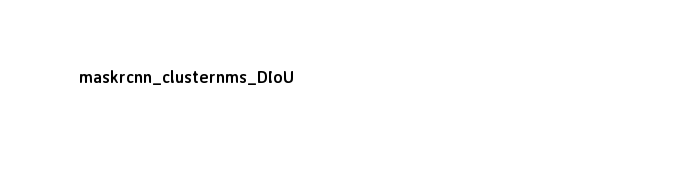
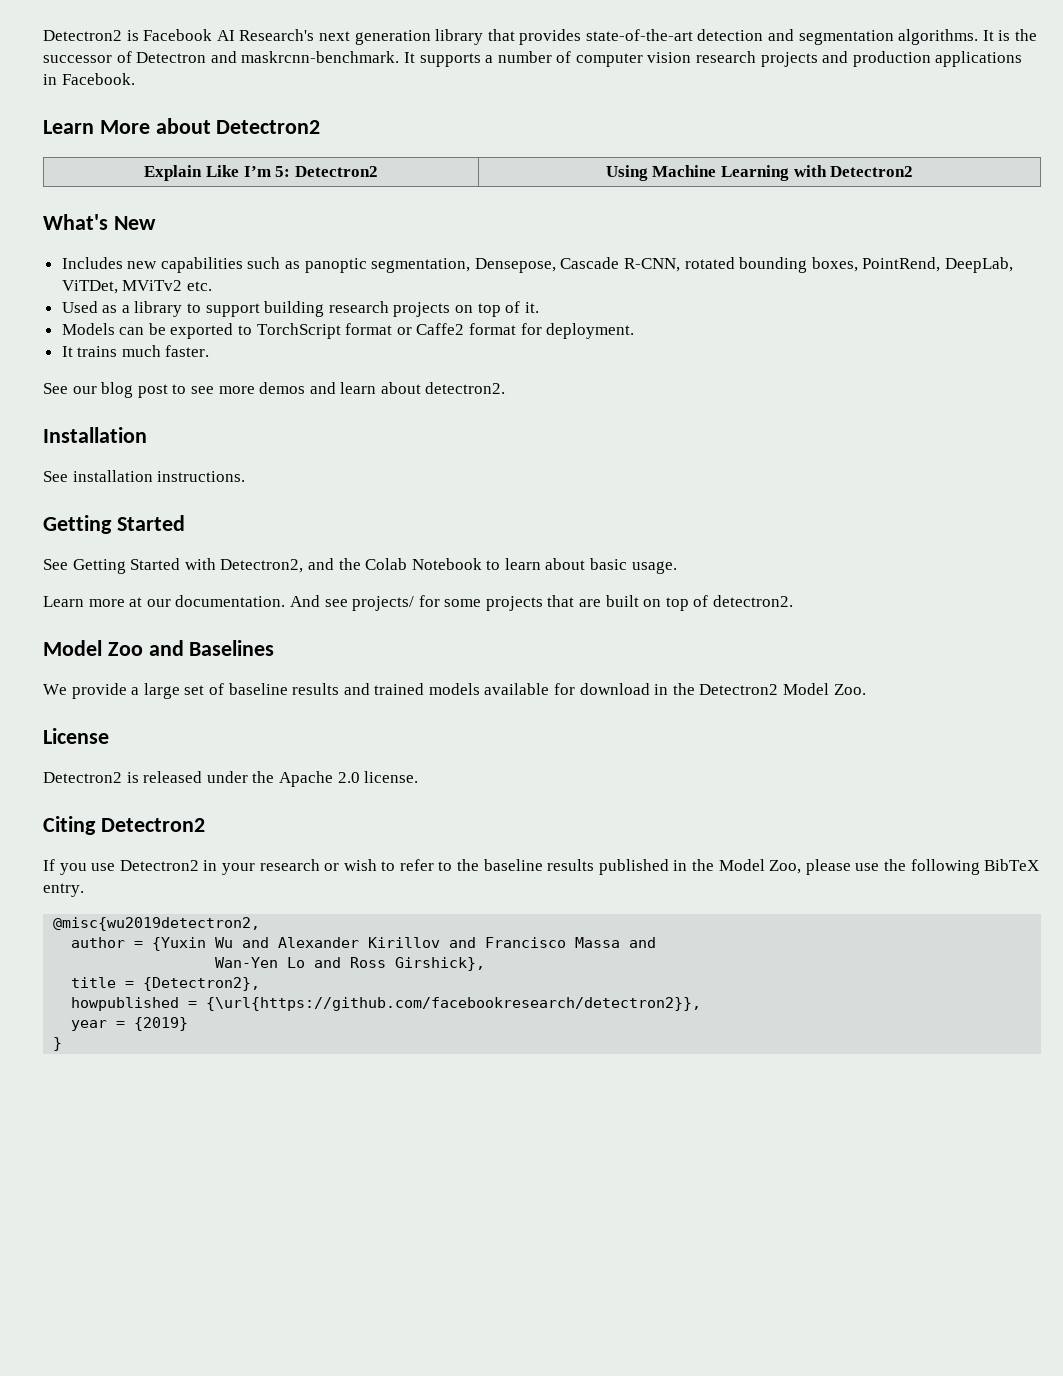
[79,70,294,85] maskrcnn_clusternms_DIoU -> [43,29,1038,45] [43,51,1023,67] [43,73,135,85] [43,118,321,134] [144,165,378,181] [605,165,914,181] [43,214,156,230] [61,257,1013,273] [61,280,212,294] [61,301,539,317] [61,323,635,339] [61,345,210,357] [43,382,506,398] [43,427,147,443] [43,470,246,482] [43,515,185,534] [43,558,677,574] [43,595,794,611] [43,640,275,656] [43,683,866,699] [43,728,109,744] [43,771,419,787] [43,816,205,835] [43,859,1040,875] [43,883,84,897] [53,917,261,931] [71,937,657,951] [215,957,486,971] [71,977,261,991] [71,997,702,1011] [71,1017,189,1031] [53,1037,63,1051] Detectron2 is Facebook AI Research's next generation library that provides state-of-the-art detection and segmentation algorithms. It is the successor of Detectron and maskrcnn-benchmark. It supports a number of computer vision research projects and production applications in Facebook. // Learn More about Detectron2 // Explain Like I’m 5: Detectron2 | Using Machine Learning with Detectron2 // What's New // Includes new capabilities such as panoptic segmentation, Densepose, Cascade R-CNN, rotated bounding boxes, PointRend, DeepLab, ViTDet, MViTv2 etc. // Used as a library to support building research projects on top of it. // Models can be exported to TorchScript format or Caffe2 format for deployment. // It trains much faster. // See our blog post to see more demos and learn about detectron2. // Installation // See installation instructions. // Getting Started // See Getting Started with Detectron2, and the Colab Notebook to learn about basic usage. // Learn more at our documentation. And see projects/ for some projects that are built on top of detectron2. // Model Zoo and Baselines // We provide a large set of baseline results and trained models available for download in the Detectron2 Model Zoo. // License // Detectron2 is released under the Apache 2.0 license. // Citing Detectron2 // If you use Detectron2 in your research or wish to refer to the baseline results published in the Model Zoo, please use the following BibTeX entry. // @misc{wu2019detectron2, // author = {Yuxin Wu and Alexander Kirillov and Francisco Massa and // Wan-Yen Lo and Ross Girshick}, // title = {Detectron2}, // howpublished = {\url{https://github.com/facebookresearch/detectron2}}, // year = {2019} // }

